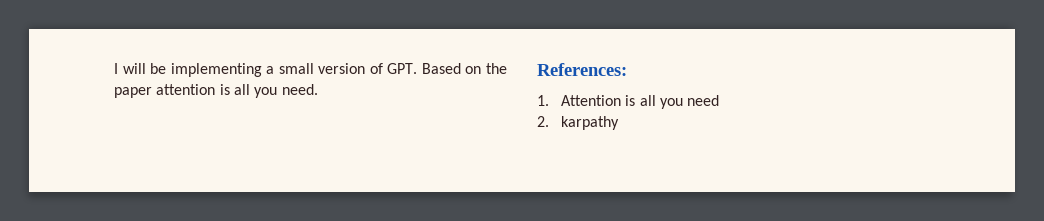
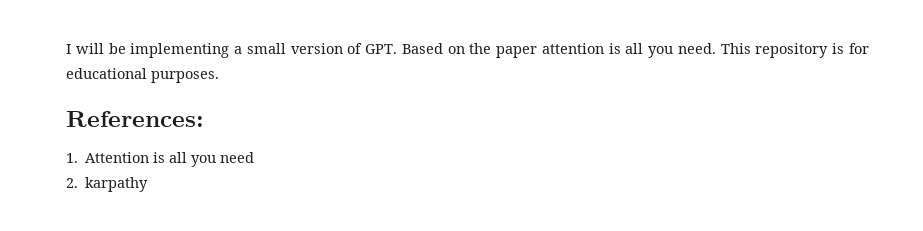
(318, 89) none -> [720,43,870,58] [66,68,219,83] This repository is for educational purposes.

